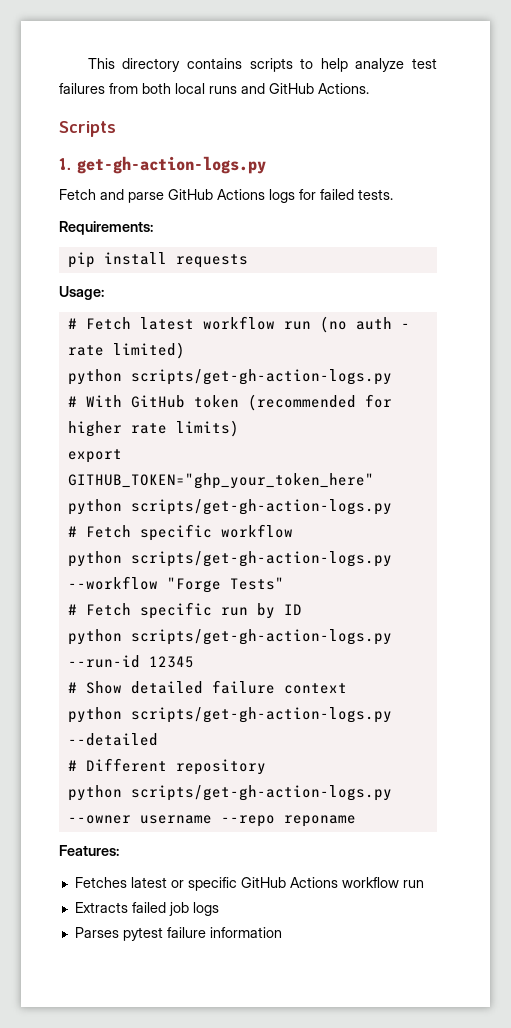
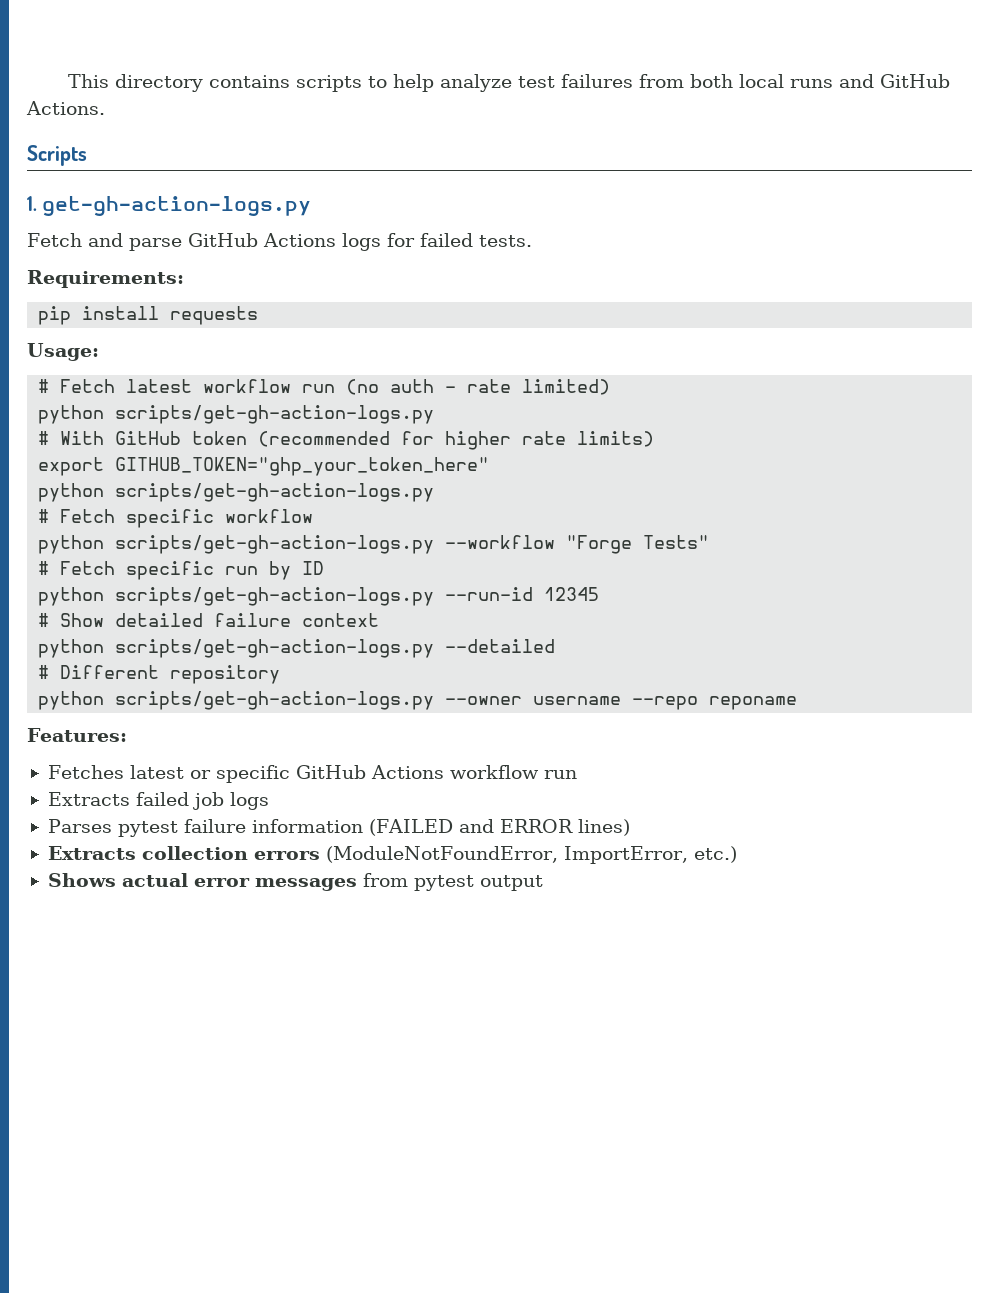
(282, 932) none -> [368,819,630,836] [47,846,737,864] [47,873,543,891] (FAILED and ERROR lines) // Extracts collection errors (ModuleNotFoundError, ImportError, etc.) // Shows actual error messages from pytest output

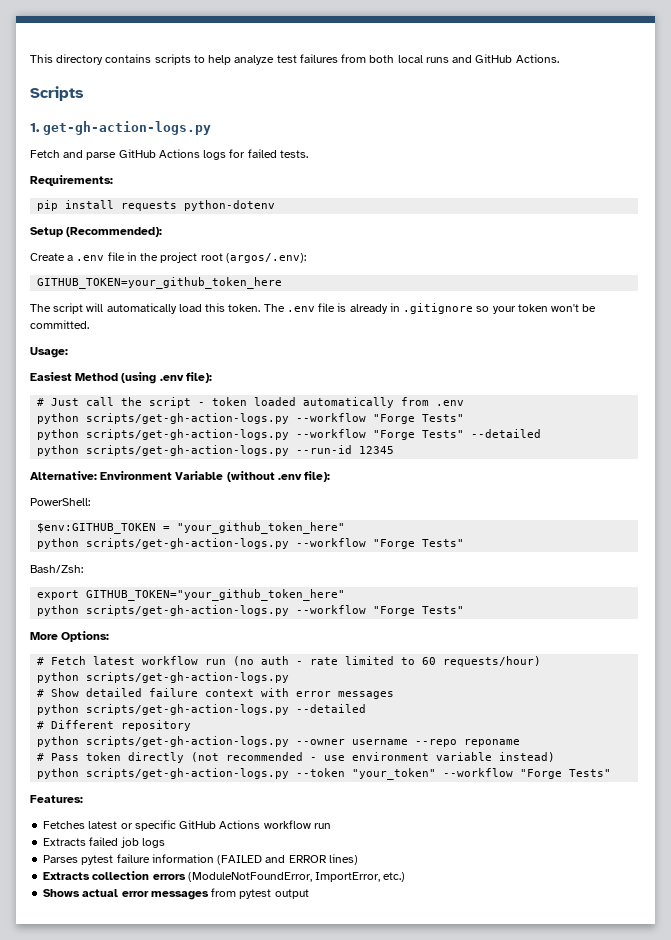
[27,343,99,361] // Usage: -> [184,200,276,211] [30,227,163,237] [30,252,306,263] [37,277,283,289] [30,303,597,314] [30,320,89,329] [30,347,68,358] [30,372,212,384] [37,397,465,408] [37,413,465,424] [37,429,542,440] [37,445,395,456] [30,471,331,482] [30,498,90,506] [37,522,346,534] [37,538,465,549] [30,565,83,573] [37,589,346,601] [37,605,465,616] [30,631,110,642] python-dotenv // Setup (Recommended): // Create a .env file in the project root (argos/.env): // GITHUB_TOKEN=your_github_token_here // The script will automatically load this token. The .env file is already in .gitignore so your token won't be committed. // Usage: // Easiest Method (using .env file): // # Just call the script - token loaded automatically from .env // python scripts/get-gh-action-logs.py --workflow "Forge Tests" // python scripts/get-gh-action-logs.py --workflow "Forge Tests" --detailed // python scripts/get-gh-action-logs.py --run-id 12345 // Alternative: Environment Variable (without .env file): // PowerShell: // $env:GITHUB_TOKEN = "your_github_token_here" // python scripts/get-gh-action-logs.py --workflow "Forge Tests" // Bash/Zsh: // export GITHUB_TOKEN="your_github_token_here" // python scripts/get-gh-action-logs.py --workflow "Forge Tests" // More Options:
[522,379,611,395] [38,405,435,424] [38,431,655,450] [38,457,490,476] [38,483,435,502] [38,509,314,528] [38,535,710,554] [38,561,325,580] [38,587,600,606] limited) // python scripts/get-gh-action-logs.py // # With GitHub token (recommended for higher rate limits) // export GITHUB_TOKEN="ghp_your_token_here" // python scripts/get-gh-action-logs.py // # Fetch specific workflow // python scripts/get-gh-action-logs.py --workflow "Forge Tests" // # Fetch specific run by ID // python scripts/get-gh-action-logs.py --run-id 12345 -> [345,656,542,667] [37,672,290,683] limited to 60 requests/hour) // python scripts/get-gh-action-logs.py
(380, 620) none -> [261,688,395,699] with error messages
(798, 703) none -> [37,752,556,763] [37,768,612,780] // # Pass token directly (not recommended - use environment variable instead) // python scripts/get-gh-action-logs.py --token "your_token" --workflow "Forge Tests"

